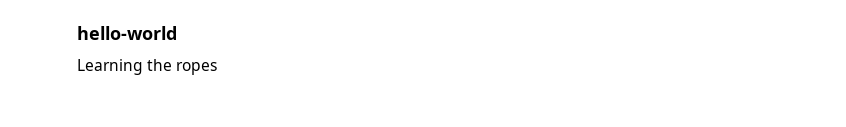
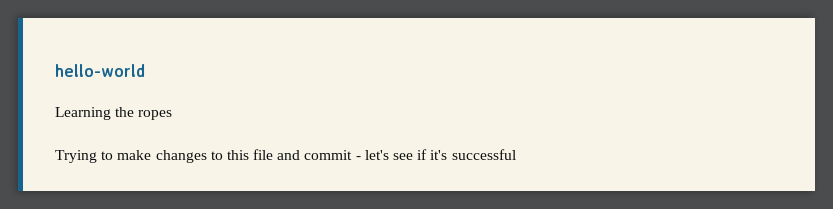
(218, 68) none -> [55,149,516,163] // Trying to make changes to this file and commit - let's see if it's successful

